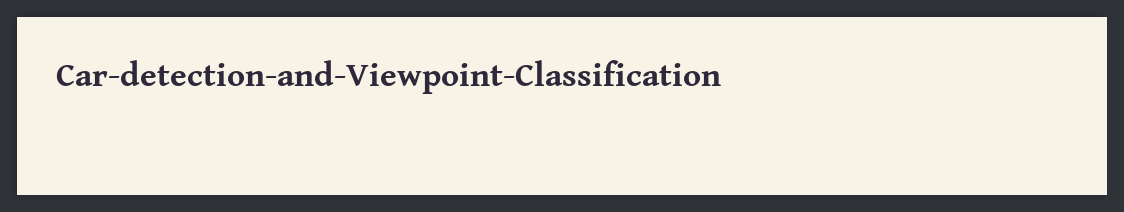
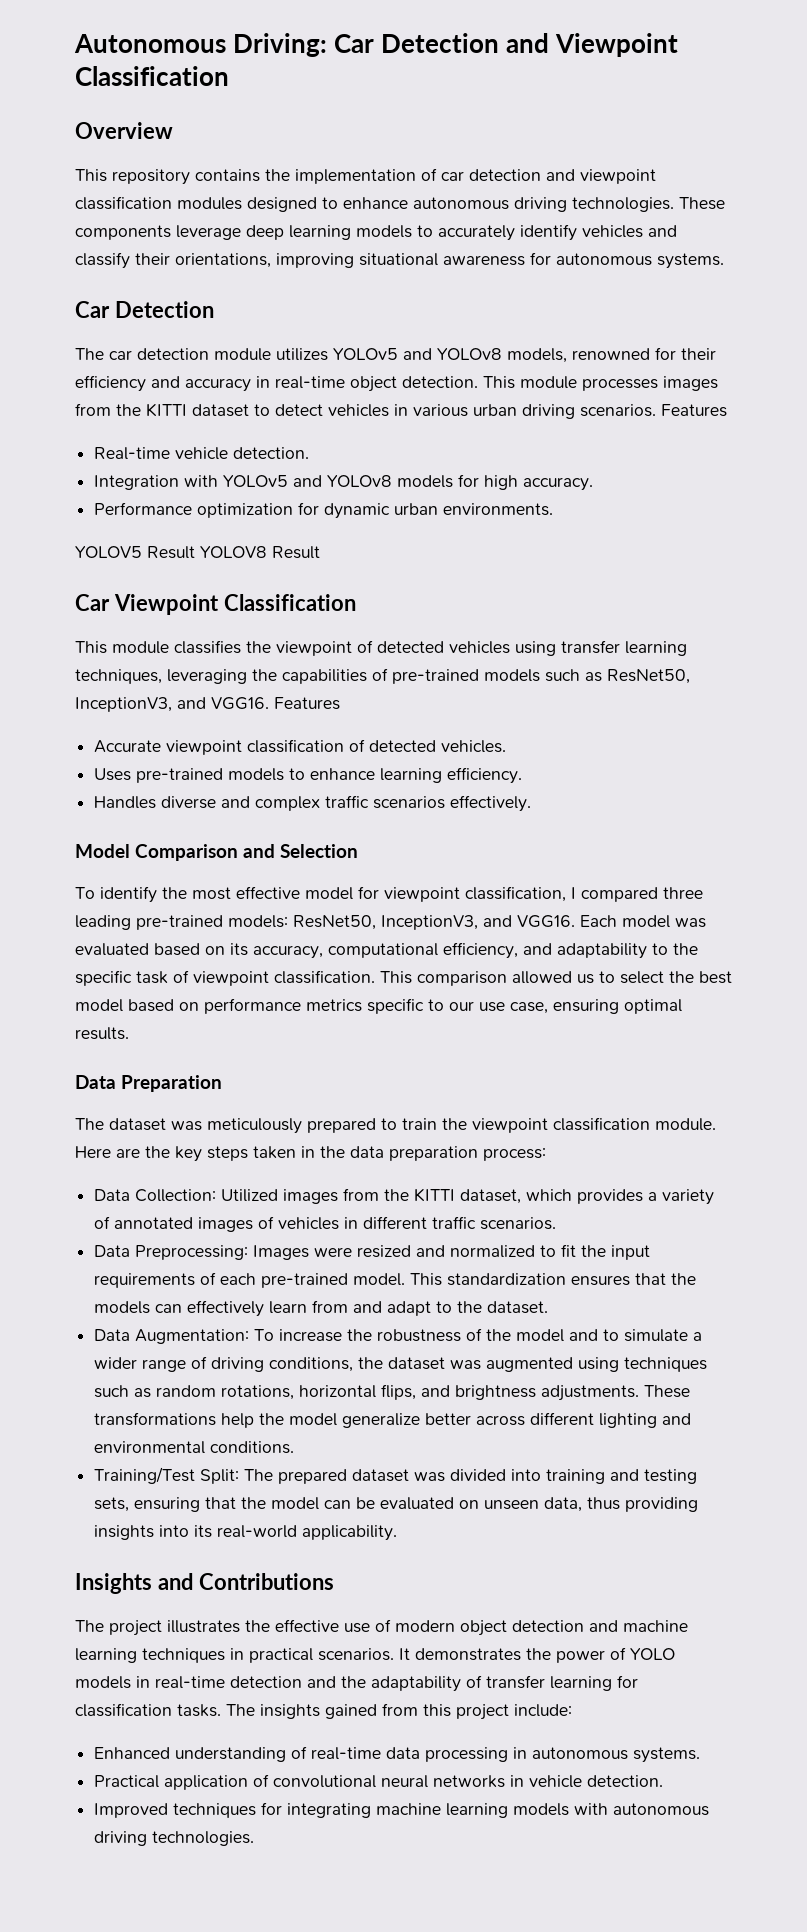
[56,60,721,94] Car-detection-and-Viewpoint-Classification -> [74,33,679,57] [75,66,229,86] [75,122,173,139] [75,168,656,185] [75,196,725,212] [75,224,677,241] [75,252,724,269] [75,301,214,318] [75,347,716,363] [75,375,718,392] [75,403,727,419] [94,447,310,460] [94,474,594,491] [94,502,554,519] [75,546,320,559] [75,594,356,615] [75,640,687,656] [75,668,690,684] [75,697,340,712] [94,739,507,755] [94,767,523,784] [94,795,532,812] [75,844,359,861] [75,886,703,903] [75,915,706,930] [75,942,698,959] [75,970,732,986] [75,998,682,1014] [75,1027,129,1040] [75,1075,223,1092] [75,1117,716,1134] [75,1146,546,1162] [94,1188,715,1205] [94,1216,557,1232] [94,1244,651,1260] [94,1272,697,1288] [94,1300,549,1317] [94,1328,703,1344] [94,1356,708,1372] [94,1384,691,1401] [94,1412,692,1428] [94,1441,295,1454] [94,1467,698,1484] [94,1497,699,1512] [94,1525,398,1541] [75,1573,334,1594] [75,1619,688,1636] [75,1647,675,1663] [75,1675,638,1692] [75,1703,572,1720] [94,1746,701,1763] [94,1774,664,1790] [94,1802,710,1818] [94,1831,255,1846] Autonomous Driving: Car Detection and Viewpoint Classification // Overview // This repository contains the implementation of car detection and viewpoint classification modules designed to enhance autonomous driving technologies. These components leverage deep learning models to accurately identify vehicles and classify their orientations, improving situational awareness for autonomous systems. // Car Detection // The car detection module utilizes YOLOv5 and YOLOv8 models, renowned for their efficiency and accuracy in real-time object detection. This module processes images from the KITTI dataset to detect vehicles in various urban driving scenarios. Features // Real-time vehicle detection. // Integration with YOLOv5 and YOLOv8 models for high accuracy. // Performance optimization for dynamic urban environments. // YOLOV5 Result YOLOV8 Result // Car Viewpoint Classification // This module classifies the viewpoint of detected vehicles using transfer learning techniques, leveraging the capabilities of pre-trained models such as ResNet50, InceptionV3, and VGG16. Features // Accurate viewpoint classification of detected vehicles. // Uses pre-trained models to enhance learning efficiency. // Handles diverse and complex traffic scenarios effectively. // Model Comparison and Selection // To identify the most effective model for viewpoint classification, I compared three leading pre-trained models: ResNet50, InceptionV3, and VGG16. Each model was evaluated based on its accuracy, computational efficiency, and adaptability to the specific task of viewpoint classification. This comparison allowed us to select the best model based on performance metrics specific to our use case, ensuring optimal results. // Data Preparation // The dataset was meticulously prepared to train the viewpoint classification module. Here are the key steps taken in the data preparation process: // Data Collection: Utilized images from the KITTI dataset, which provides a variety of annotated images of vehicles in different traffic scenarios. // Data Preprocessing: Images were resized and normalized to fit the input requirements of each pre-trained model. This standardization ensures that the models can effectively learn from and adapt to the dataset. // Data Augmentation: To increase the robustness of the model and to simulate a wider range of driving conditions, the dataset was augmented using techniques such as random rotations, horizontal flips, and brightness adjustments. These transformations help the model generalize better across different lighting and environmental conditions. // Training/Test Split: The prepared dataset was divided into training and testing sets, ensuring that the model can be evaluated on unseen data, thus providing insights into its real-world applicability. // Insights and Contributions // The project illustrates the effective use of modern object detection and machine learning techniques in practical scenarios. It demonstrates the power of YOLO models in real-time detection and the adaptability of transfer learning for classification tasks. The insights gained from this project include: // Enhanced understanding of real-time data processing in autonomous systems. // Practical application of convolutional neural networks in vehicle detection. // Improved techniques for integrating machine learning models with autonomous driving technologies.

